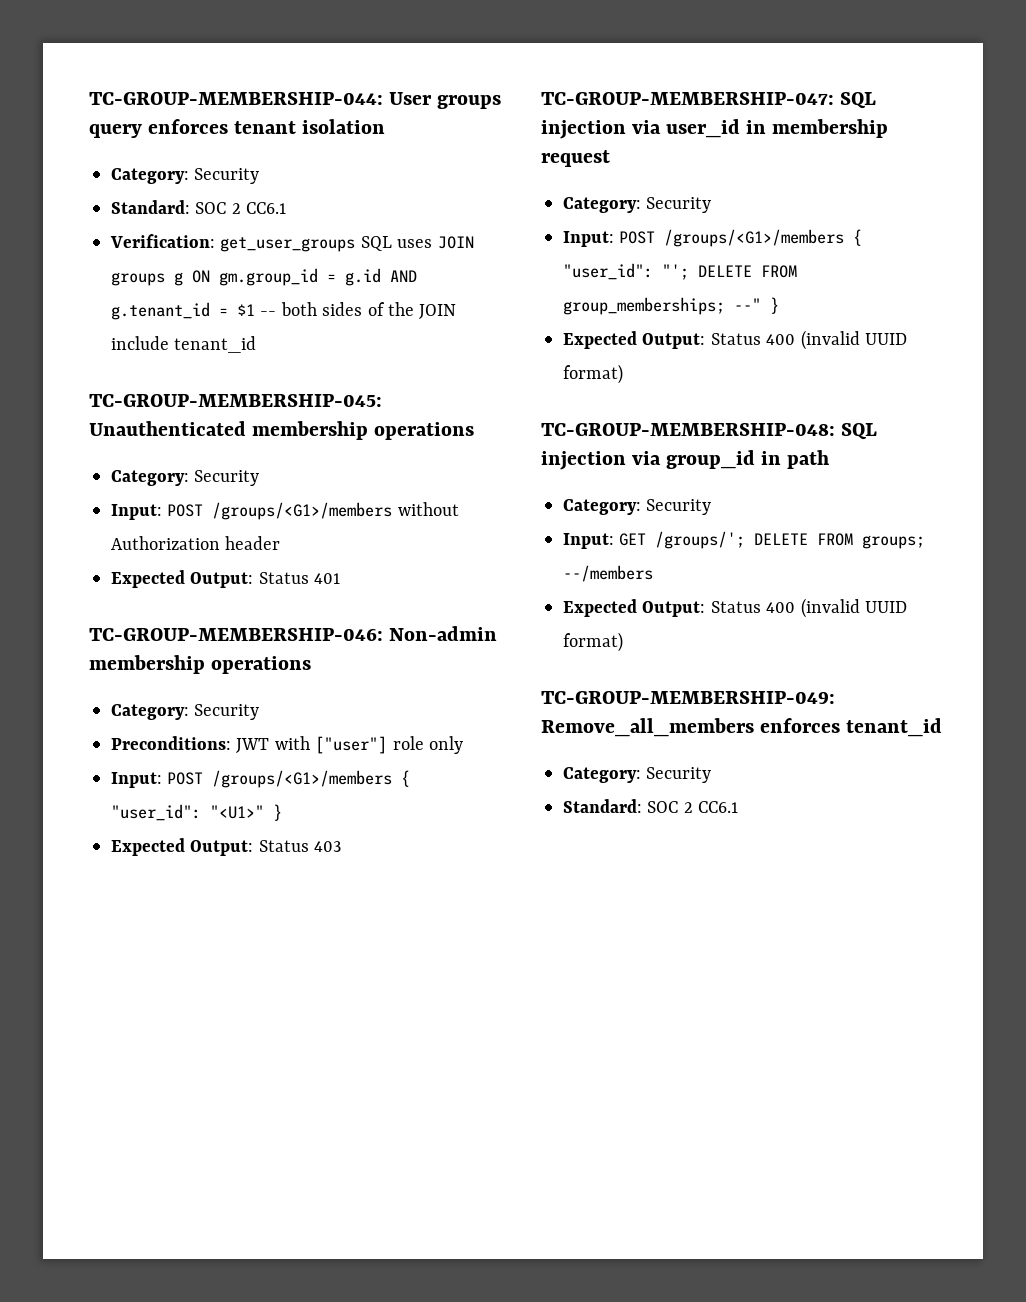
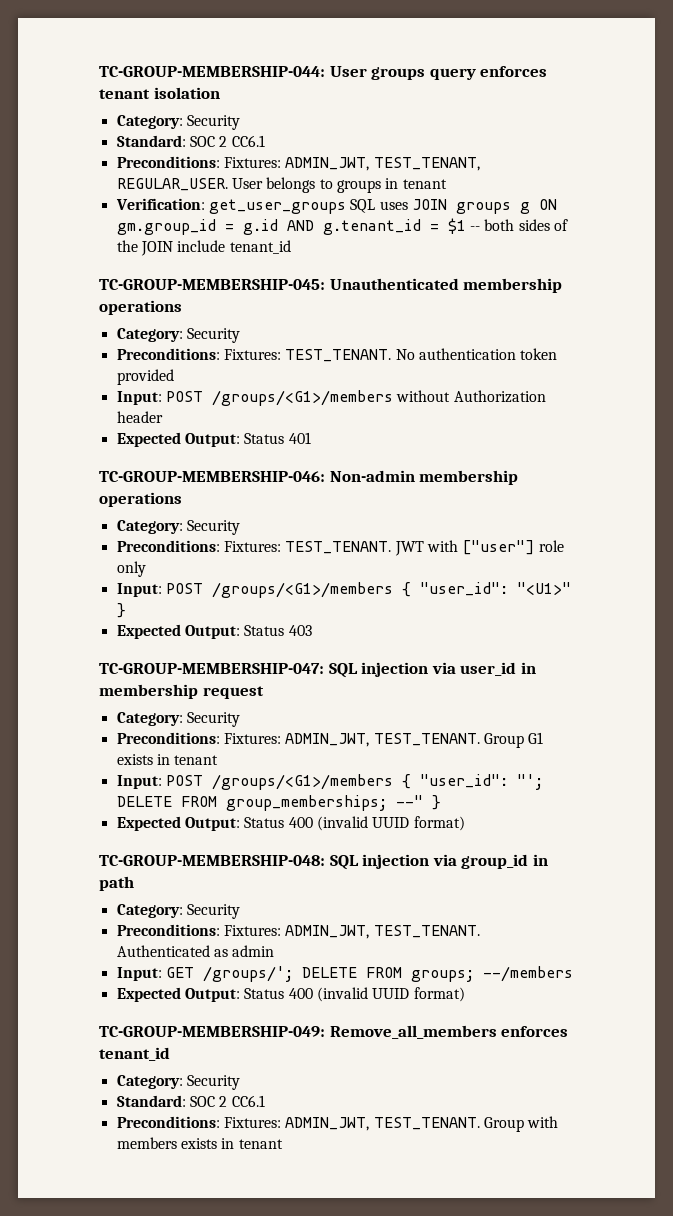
(287, 208) none -> [116,156,480,171] [116,177,447,193] // Preconditions: Fixtures: ADMIN_JWT, TEST_TENANT, REGULAR_USER. User belongs to groups in tenant
(260, 478) none -> [116,348,558,362] [116,369,174,385] // Preconditions: Fixtures: TEST_TENANT. No authentication token provided
(231, 743) none -> [223,541,392,554] Fixtures: TEST_TENANT.
(712, 205) none -> [116,732,544,748] [116,754,219,765] // Preconditions: Fixtures: ADMIN_JWT, TEST_TENANT. Group G1 exists in tenant
(712, 507) none -> [116,924,480,939] [116,945,275,957] // Preconditions: Fixtures: ADMIN_JWT, TEST_TENANT. Authenticated as admin
(739, 807) none -> [116,1116,559,1132] [116,1137,283,1149] // Preconditions: Fixtures: ADMIN_JWT, TEST_TENANT. Group with members exists in tenant

